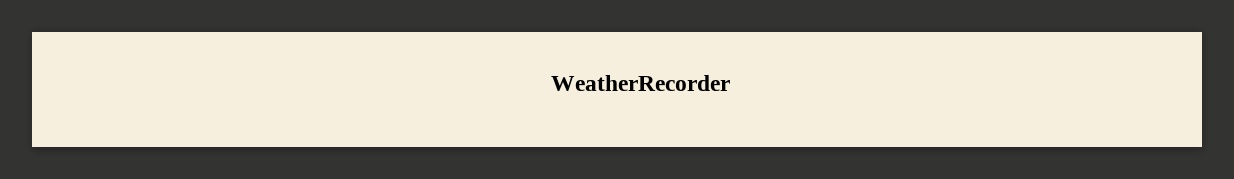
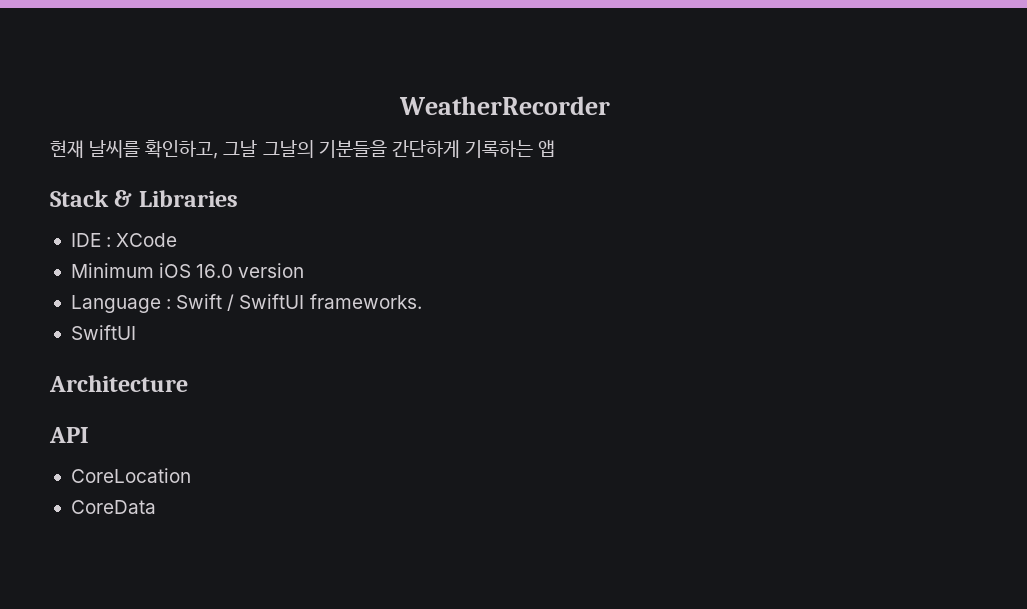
(730, 83) none -> [50,140,556,159] [50,190,238,207] [70,233,178,247] [70,263,305,278] [70,294,422,313] [70,325,136,340] [49,375,188,392] [49,427,89,443] [70,468,191,483] [70,500,156,514] // 현재 날씨를 확인하고, 그날 그날의 기분들을 간단하게 기록하는 앱 // Stack & Libraries // IDE : XCode // Minimum iOS 16.0 version // Language : Swift / SwiftUI frameworks. // SwiftUI // Architecture // API // CoreLocation // CoreData

